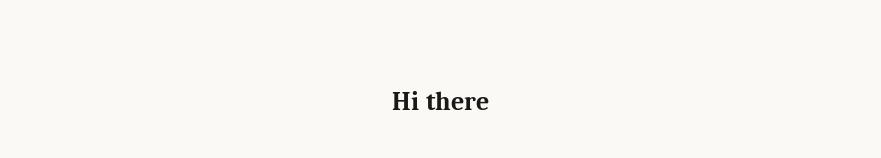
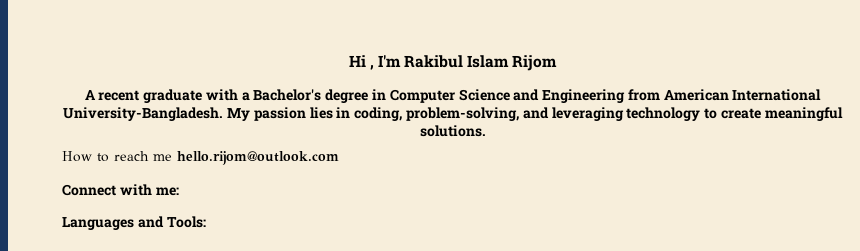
[425,91,489,110] there -> [369,55,558,71] [84,89,822,103] [63,107,843,121] [419,125,486,137] [62,151,339,165] [62,184,179,196] [62,216,206,230] , I'm Rakibul Islam Rijom // A recent graduate with a Bachelor's degree in Computer Science and Engineering from American International University-Bangladesh. My passion lies in coding, problem-solving, and leveraging technology to create meaningful solutions. // How to reach me hello.rijom@outlook.com // Connect with me: // Languages and Tools:

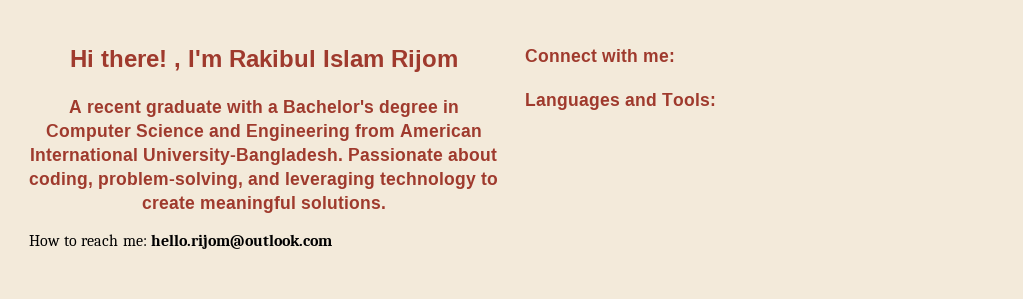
(366, 61) none -> [100,50,167,67] there!
[227,107,351,121] My passion lies in -> [348,148,497,161] Passionate about
[153,154,172,161] me -> [122,238,147,246] me:

